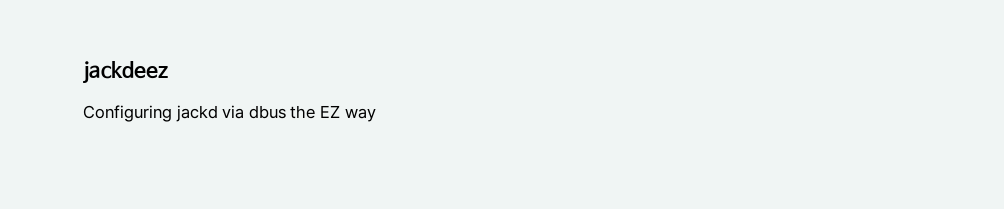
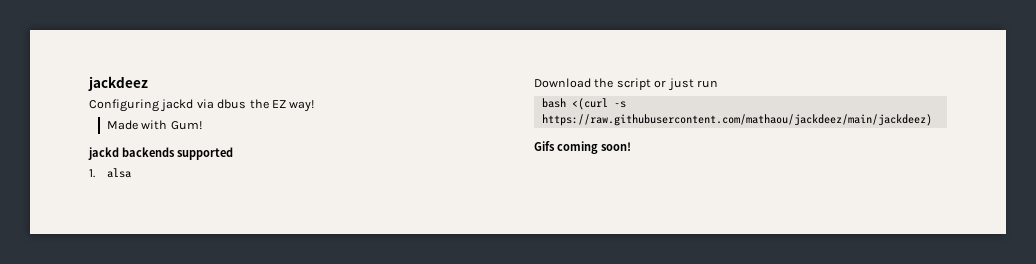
[344,108,376,122] way -> [289,100,315,112] [106,120,202,130] [88,147,233,160] [89,168,131,178] [534,78,718,91] [541,98,626,110] [541,114,932,126] [534,141,631,154] way! // Made with Gum! // jackd backends supported // 1. alsa // Download the script or just run // bash <(curl -s https://raw.githubusercontent.com/mathaou/jackdeez/main/jackdeez) // Gifs coming soon!

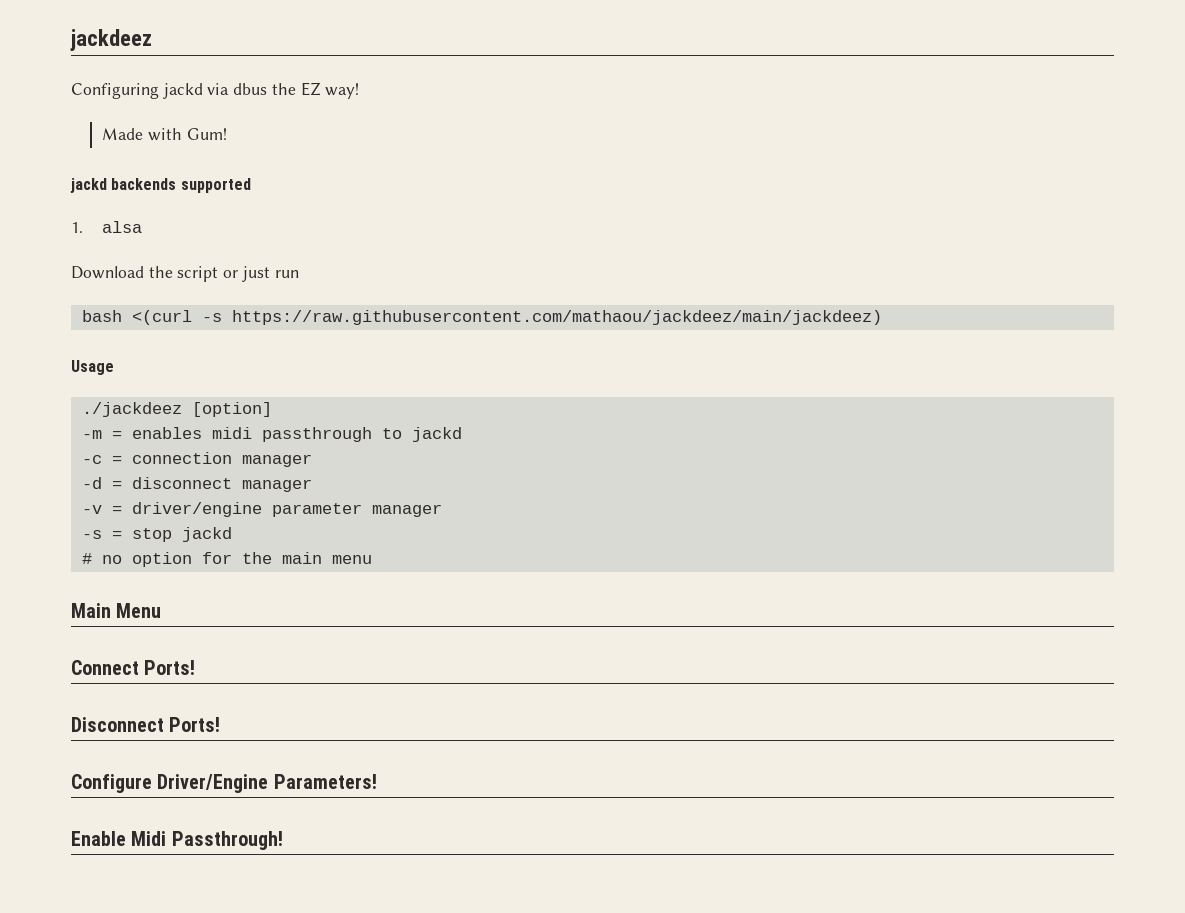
[534,141,631,154] Gifs coming soon! -> [71,360,114,375] [81,402,272,417] [81,427,462,442] [81,452,312,467] [81,477,312,492] [81,502,442,517] [81,527,232,542] [81,552,372,567] [71,603,162,618] [71,660,196,675] [71,717,221,732] [71,774,377,793] [71,831,283,850] Usage // ./jackdeez [option] // -m = enables midi passthrough to jackd // -c = connection manager // -d = disconnect manager // -v = driver/engine parameter manager // -s = stop jackd // # no option for the main menu // Main Menu // Connect Ports! // Disconnect Ports! // Configure Driver/Engine Parameters! // Enable Midi Passthrough!

